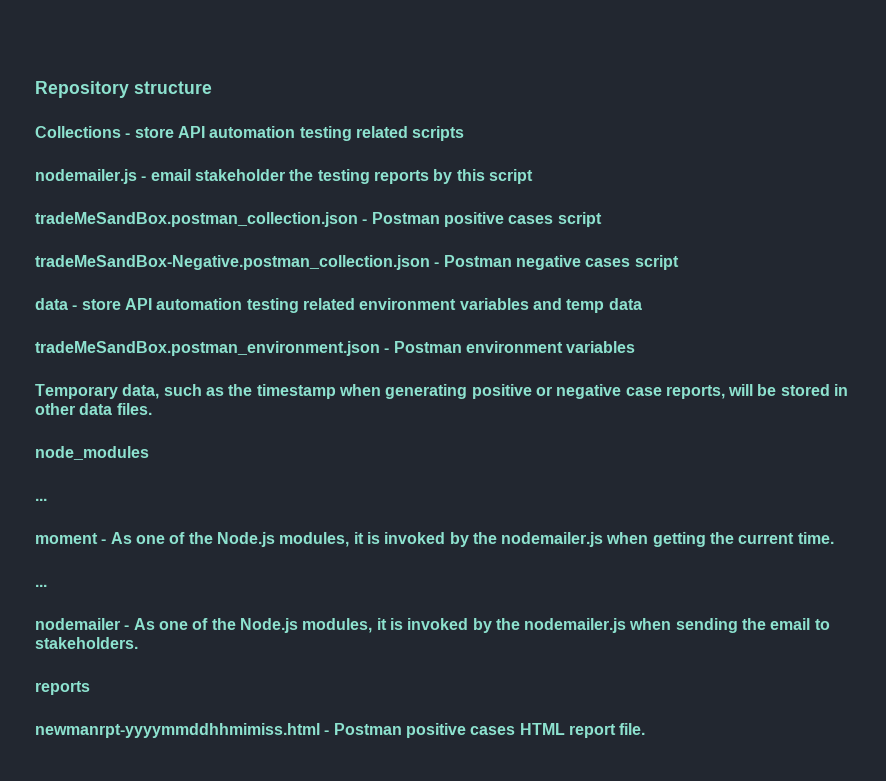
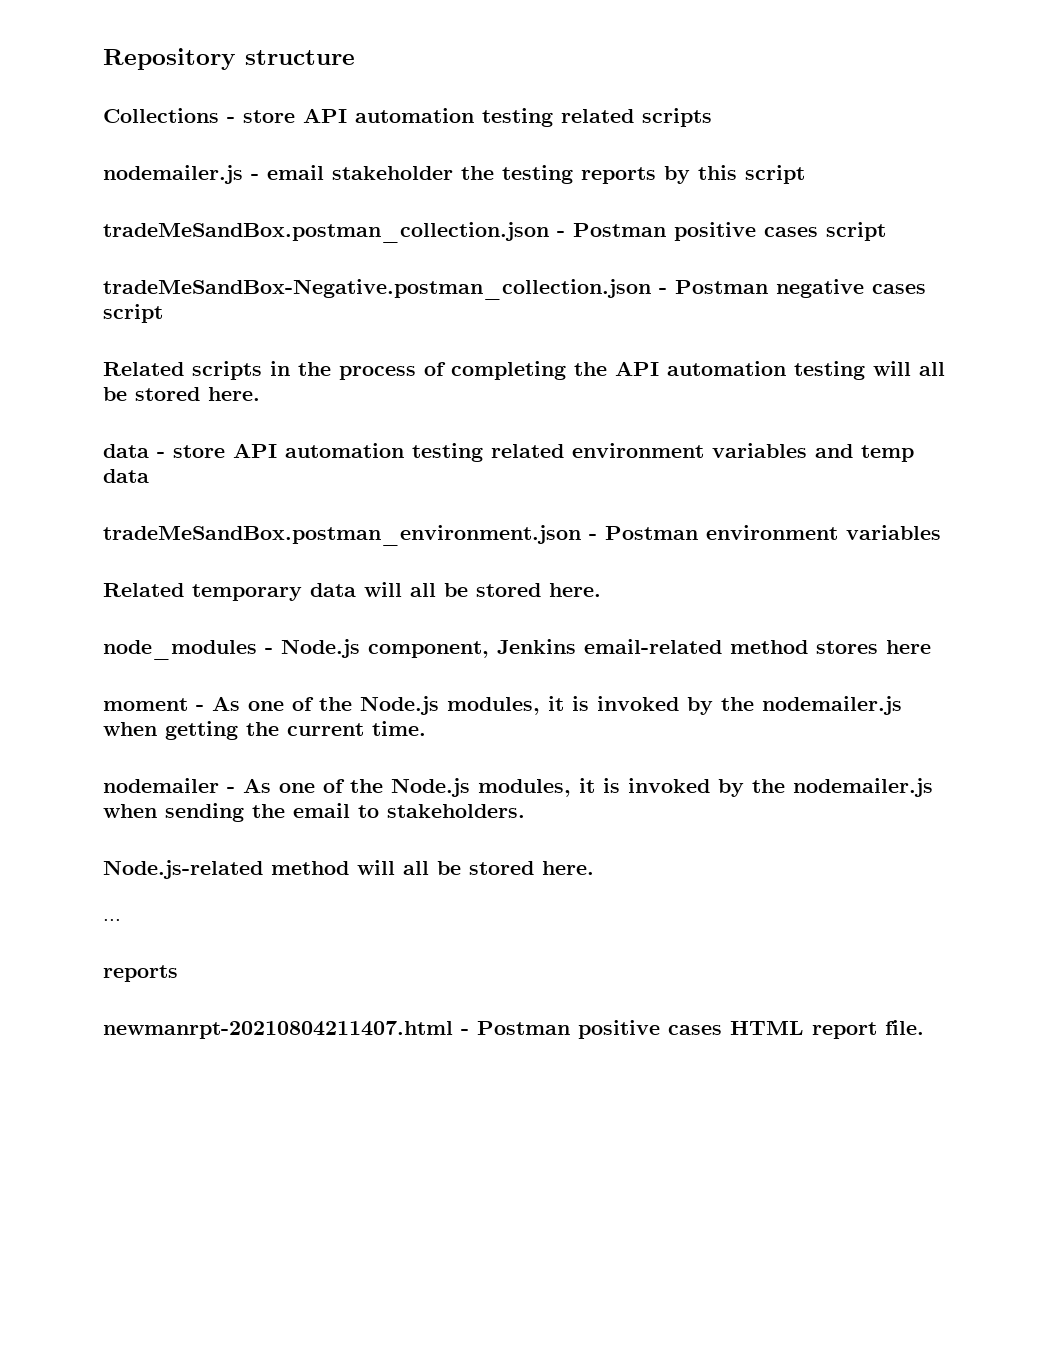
(679, 262) none -> [103,361,945,380] [103,387,260,401] // Related scripts in the process of completing the API automation testing will all be stored here.
[35,384,849,399] [35,403,152,415] [35,446,149,460] [35,498,47,501] Temporary data, such as the timestamp when generating positive or negative case reports, will be stored in other data files. // node_modules // ... -> [103,582,601,601] [103,639,931,660] Related temporary data will all be stored here. // node_modules - Node.js component, Jenkins email-related method stores here
[35,584,47,587] // ... -> (426, 728) none
(138, 643) none -> [103,860,594,879] [103,919,121,921] // Node.js-related method will all be stored here. // ...
[35,723,320,738] newmanrpt-yyyymmddhhmimiss.html -> [103,1021,453,1039] newmanrpt-20210804211407.html

